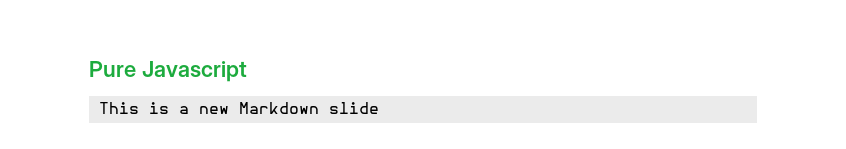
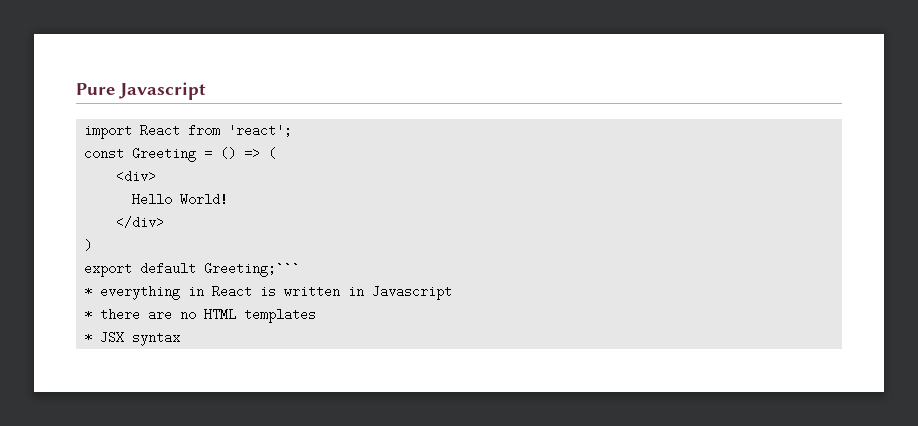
[98,102,379,114] This is a new Markdown slide -> [84,124,293,139] [84,147,277,162] [116,170,157,183] [132,193,229,206] [116,216,165,229] [84,239,93,252] [84,262,301,277] [84,285,453,300] [84,308,317,323] [84,331,181,346] import React from 'react'; // const Greeting = () => ( // <div> // Hello World! // </div> // ) // export default Greeting;``` // * everything in React is written in Javascript // * there are no HTML templates // * JSX syntax

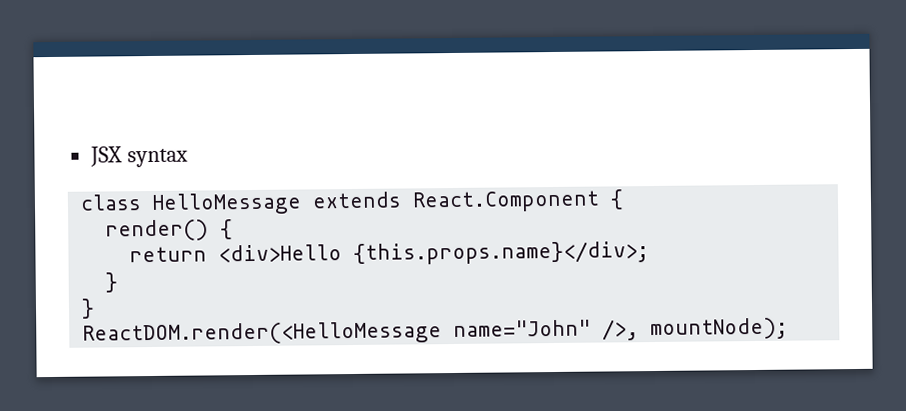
[76,82,206,100] [84,124,293,139] [84,147,277,162] [116,170,157,183] [132,193,229,206] [116,216,165,229] [84,239,93,252] [84,262,301,277] [84,285,453,300] [84,308,317,323] [84,331,181,346] Pure Javascript // import React from 'react'; // const Greeting = () => ( // <div> // Hello World! // </div> // ) // export default Greeting;``` // * everything in React is written in Javascript // * there are no HTML templates // * JSX syntax -> [90,146,189,168] [80,189,625,215] [105,219,234,242] [129,241,650,265] [105,272,119,293] [81,298,96,319] [82,317,789,346] JSX syntax // class HelloMessage extends React.Component { // render() { // return <div>Hello {this.props.name}</div>; // } // } // ReactDOM.render(<HelloMessage name="John" />, mountNode);

